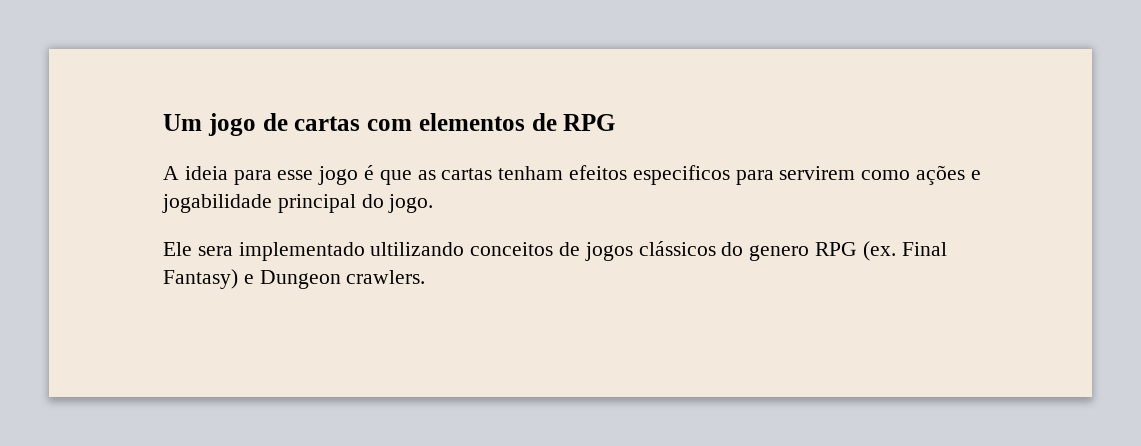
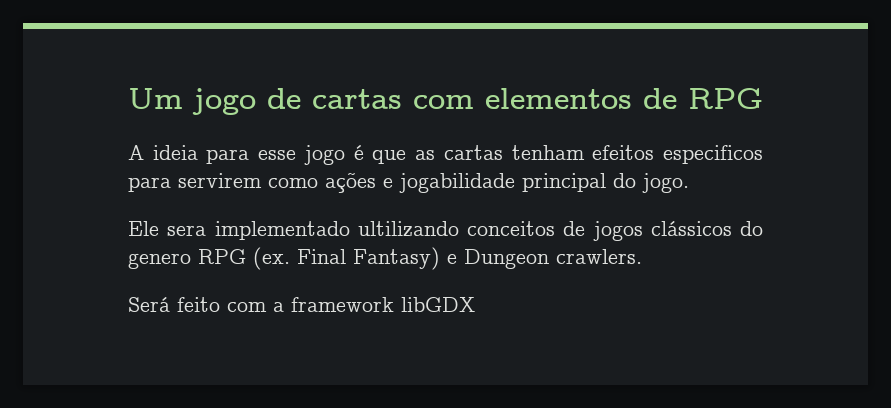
(426, 277) none -> [128,297,475,312] // Será feito com a framework libGDX

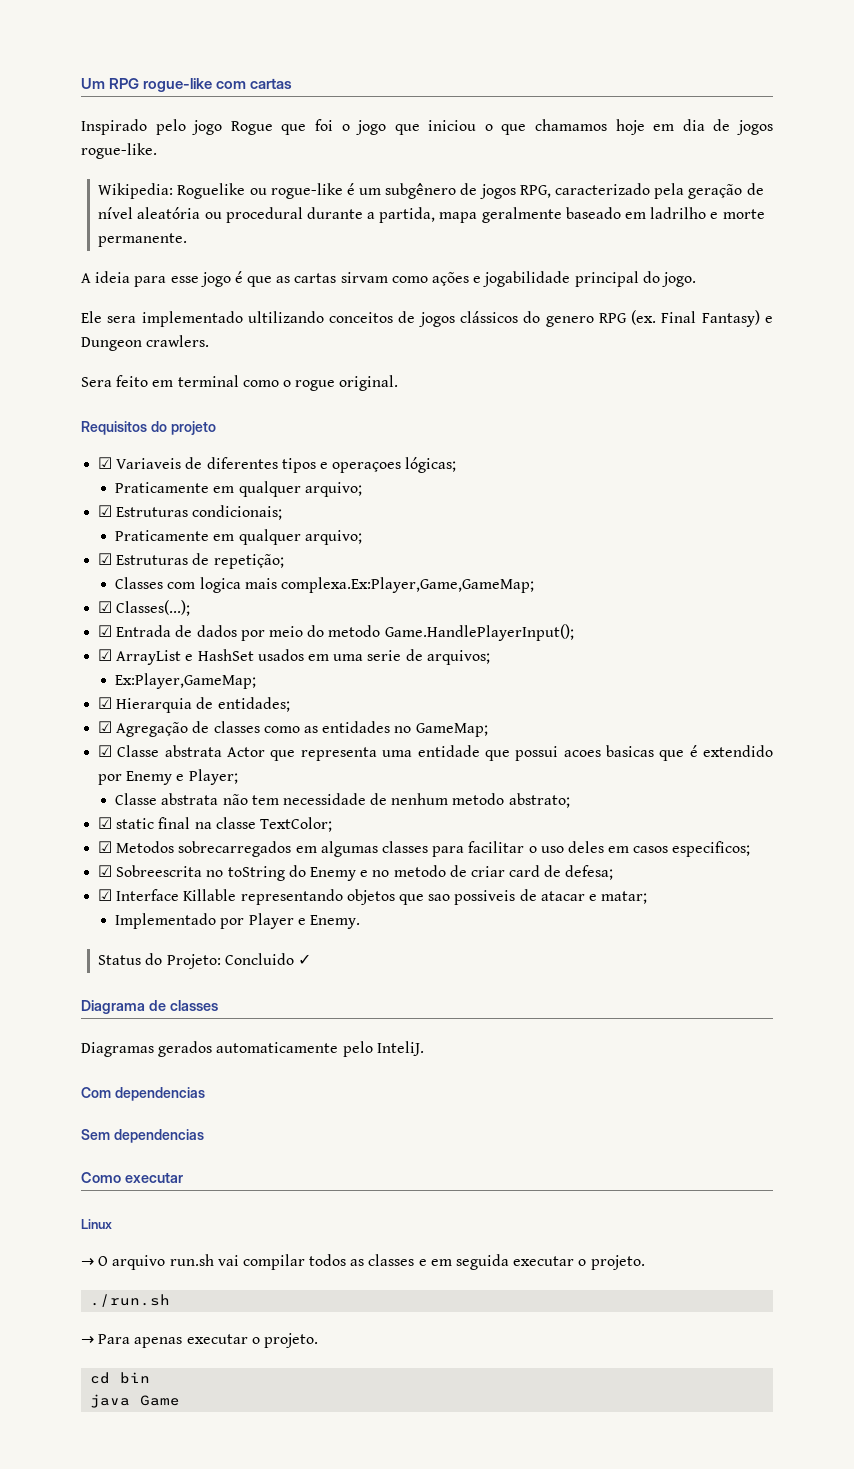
[192,88,763,115] jogo de cartas com elementos de RPG -> [109,78,293,92] [81,119,774,135] [81,143,157,159] [98,183,764,199] [98,207,765,223] [98,233,188,247] RPG rogue-like com cartas // Inspirado pelo jogo Rogue que foi o jogo que iniciou o que chamamos hoje em dia de jogos rogue-like. // Wikipedia: Roguelike ou rogue-like é um subgênero de jogos RPG, caracterizado pela geração de nível aleatória ou procedural durante a partida, mapa geralmente baseado em ladrilho e morte permanente.
[511,145,763,164] [128,173,262,192] tenham efeitos especificos para servirem -> [340,272,388,283] sirvam
[128,297,475,312] Será feito com a framework libGDX -> [81,375,399,391] [81,421,216,435] [98,457,457,473] [115,481,362,497] [98,505,283,520] [115,529,362,545] [98,553,284,569] [115,577,534,593] [98,600,191,616] [98,624,574,641] [98,649,490,665] [115,673,257,689] [98,697,290,713] [98,721,488,737] [98,745,773,761] [98,769,238,785] [115,793,570,808] [98,817,332,832] [98,841,751,857] [98,865,614,881] [98,889,648,905] [115,913,360,929] [98,953,311,969] [81,1000,218,1014] [81,1041,424,1057] [81,1087,205,1101] [81,1129,204,1143] [81,1172,183,1183] [81,1219,112,1229] [81,1254,645,1270] [90,1294,171,1307] [81,1333,318,1348] [90,1372,151,1384] [90,1394,181,1408] Sera feito em terminal como o rogue original. // Requisitos do projeto // ☑ Variaveis de diferentes tipos e operaçoes lógicas; // Praticamente em qualquer arquivo; // ☑ Estruturas condicionais; // Praticamente em qualquer arquivo; // ☑ Estruturas de repetição; // Classes com logica mais complexa.Ex:Player,Game,GameMap; // ☑ Classes(...); // ☑ Entrada de dados por meio do metodo Game.HandlePlayerInput(); // ☑ ArrayList e HashSet usados em uma serie de arquivos; // Ex:Player,GameMap; // ☑ Hierarquia de entidades; // ☑ Agregação de classes como as entidades no GameMap; // ☑ Classe abstrata Actor que representa uma entidade que possui acoes basicas que é extendido por Enemy e Player; // Classe abstrata não tem necessidade de nenhum metodo abstrato; // ☑ static final na classe TextColor; // ☑ Metodos sobrecarregados em algumas classes para facilitar o uso deles em casos especificos; // ☑ Sobreescrita no toString do Enemy e no metodo de criar card de defesa; // ☑ Interface Killable representando objetos que sao possiveis de atacar e matar; // Implementado por Player e Enemy. // Status do Projeto: Concluido ✓ // Diagrama de classes // Diagramas gerados automaticamente pelo InteliJ. // Com dependencias // Sem dependencias // Como executar // Linux // → O arquivo run.sh vai compilar todos as classes e em seguida executar o projeto. // ./run.sh // → Para apenas executar o projeto. // cd bin // java Game

